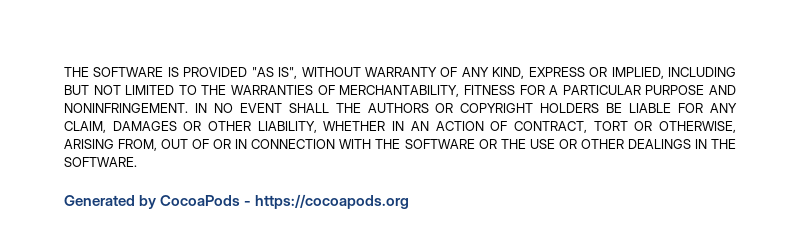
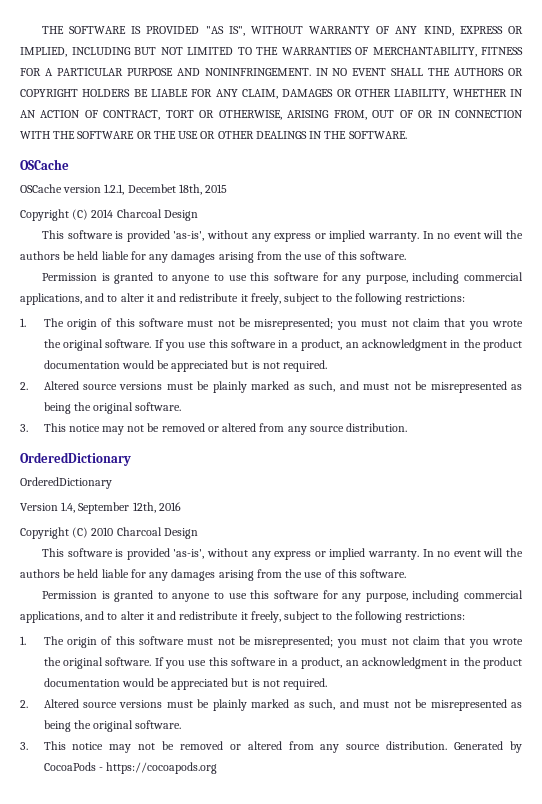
(137, 162) none -> [20,159,69,170] [20,184,228,195] [20,209,198,221] [41,230,524,242] [20,251,407,263] [41,272,523,284] [20,293,466,305] [20,318,523,330] [43,339,522,351] [43,360,328,372] [20,381,523,393] [43,402,182,414] [20,423,408,435] [20,452,131,466] [20,477,112,489] [20,502,181,514] [20,527,198,539] [41,548,524,560] [20,569,407,581] [41,590,523,602] [20,611,466,623] [20,636,523,648] [43,657,522,669] [43,678,328,690] [20,699,523,711] [43,720,182,732] [20,741,448,753] OSCache // OSCache version 1.2.1, Decembet 18th, 2015 // Copyright (C) 2014 Charcoal Design // This software is provided 'as-is', without any express or implied warranty. In no event will the authors be held liable for any damages arising from the use of this software. // Permission is granted to anyone to use this software for any purpose, including commercial applications, and to alter it and redistribute it freely, subject to the following restrictions: // 1. The origin of this software must not be misrepresented; you must not claim that you wrote the original software. If you use this software in a product, an acknowledgment in the product documentation would be appreciated but is not required. // 2. Altered source versions must be plainly marked as such, and must not be misrepresented as being the original software. // 3. This notice may not be removed or altered from any source distribution. // OrderedDictionary // OrderedDictionary // Version 1.4, September 12th, 2016 // Copyright (C) 2010 Charcoal Design // This software is provided 'as-is', without any express or implied warranty. In no event will the authors be held liable for any damages arising from the use of this software. // Permission is granted to anyone to use this software for any purpose, including commercial applications, and to alter it and redistribute it freely, subject to the following restrictions: // 1. The origin of this software must not be misrepresented; you must not claim that you wrote the original software. If you use this software in a product, an acknowledgment in the product documentation would be appreciated but is not required. // 2. Altered source versions must be plainly marked as such, and must not be misrepresented as being the original software. // 3. This notice may not be removed or altered from any source distribution.

